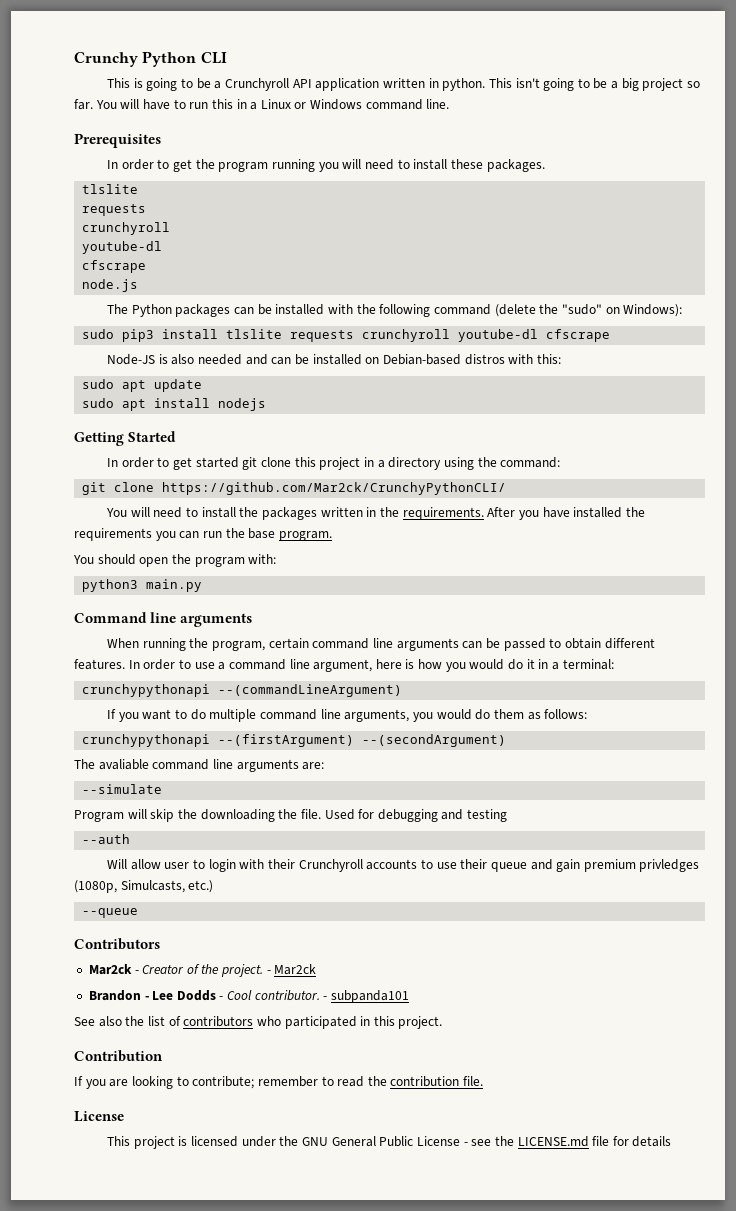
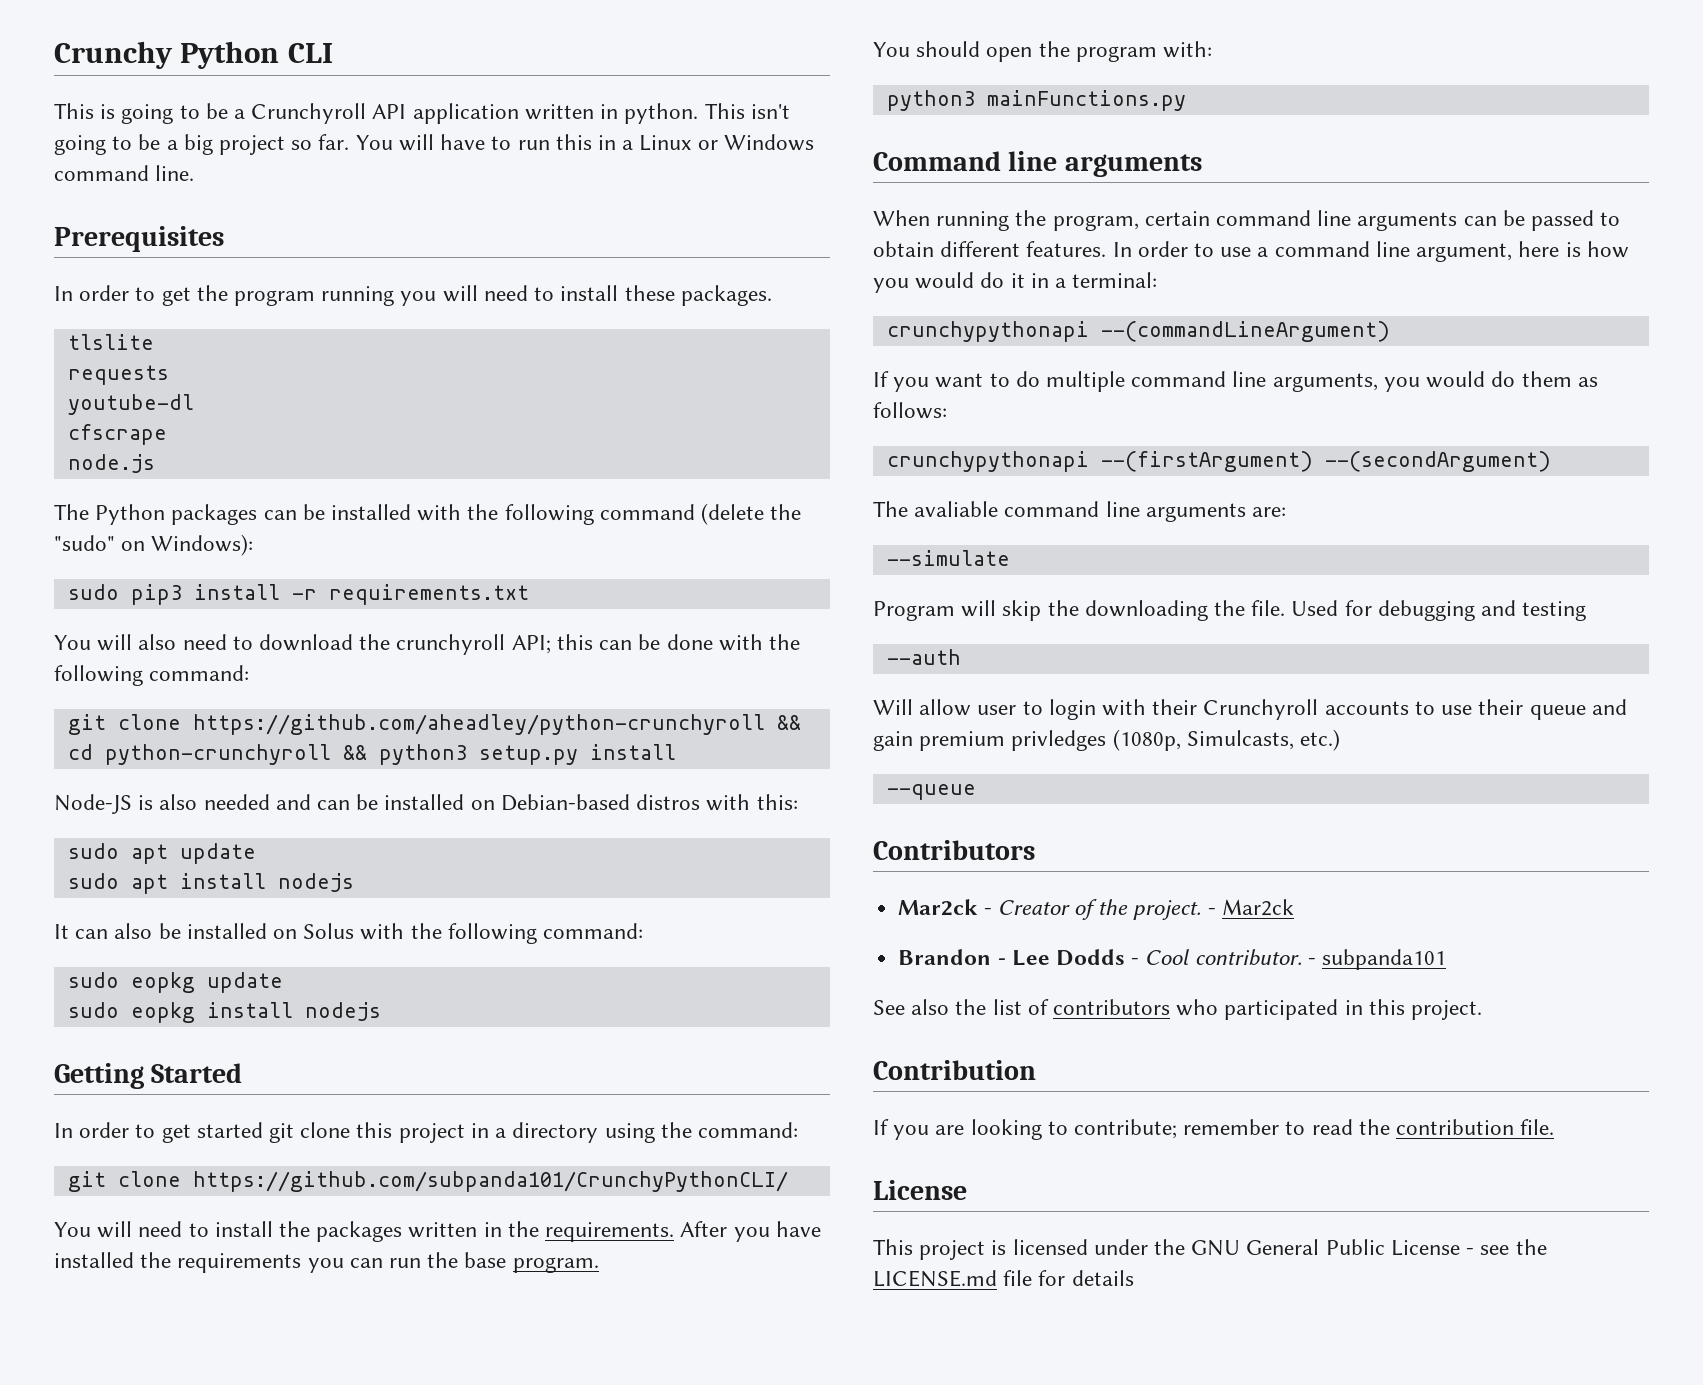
[82,222,171,235] // crunchyroll -> (169, 375) none
[226,329,611,342] tlslite requests crunchyroll youtube-dl cfscrape -> [291,584,529,605] [54,634,800,655] [54,665,250,686] [67,714,801,735] [67,744,676,765] -r requirements.txt // You will also need to download the crunchyroll API; this can be done with the following command: // git clone https://github.com/aheadley/python-crunchyroll && cd python-crunchyroll && python3 setup.py install
(267, 404) none -> [54,923,644,944] [67,972,283,993] [67,1002,381,1023] // It can also be installed on Solus with the following command: // sudo eopkg update // sudo eopkg install nodejs
[162,482,507,495] https://github.com/Mar2ck/CrunchyPythonCLI/ -> [192,1171,788,1192] https://github.com/subpanda101/CrunchyPythonCLI/
[146,579,203,592] main.py -> [986,90,1186,111] mainFunctions.py

